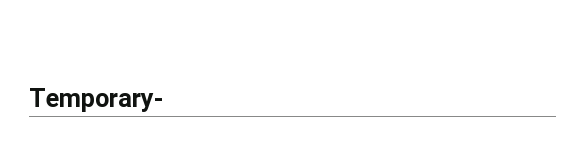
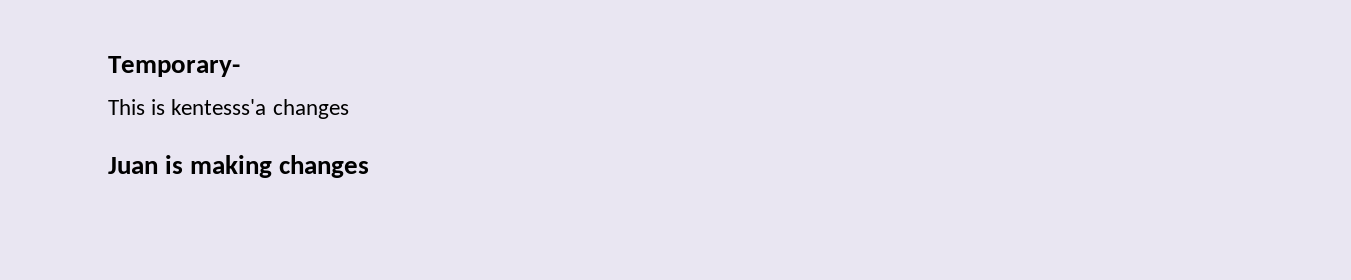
(164, 100) none -> [108,99,349,119] [108,155,370,178] // This is kentesss'a changes // Juan is making changes

